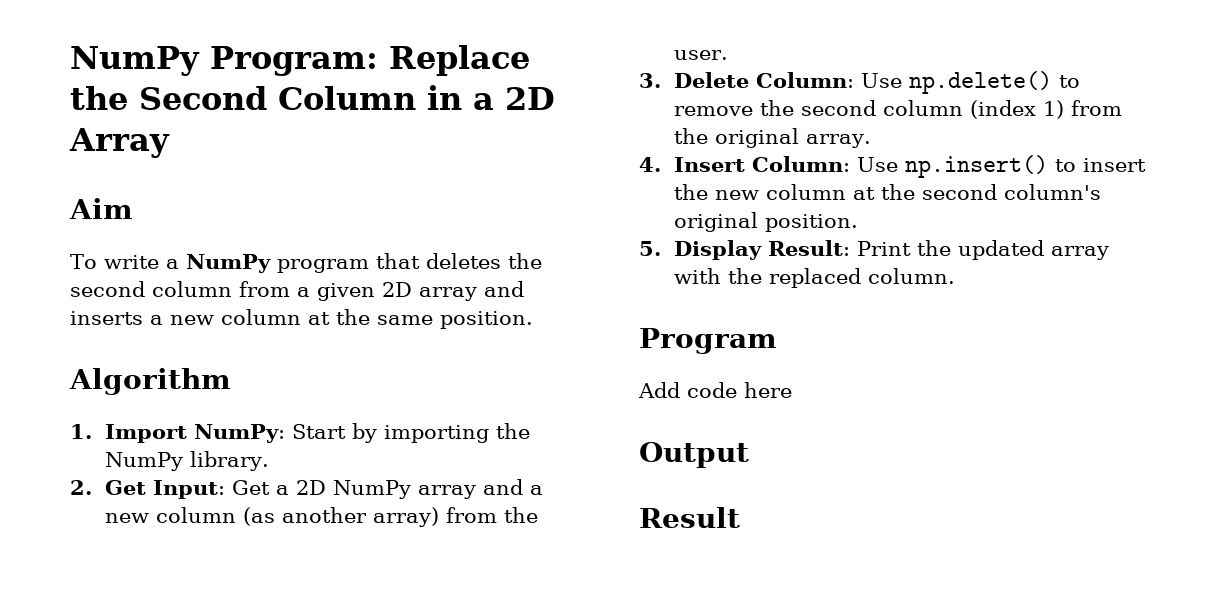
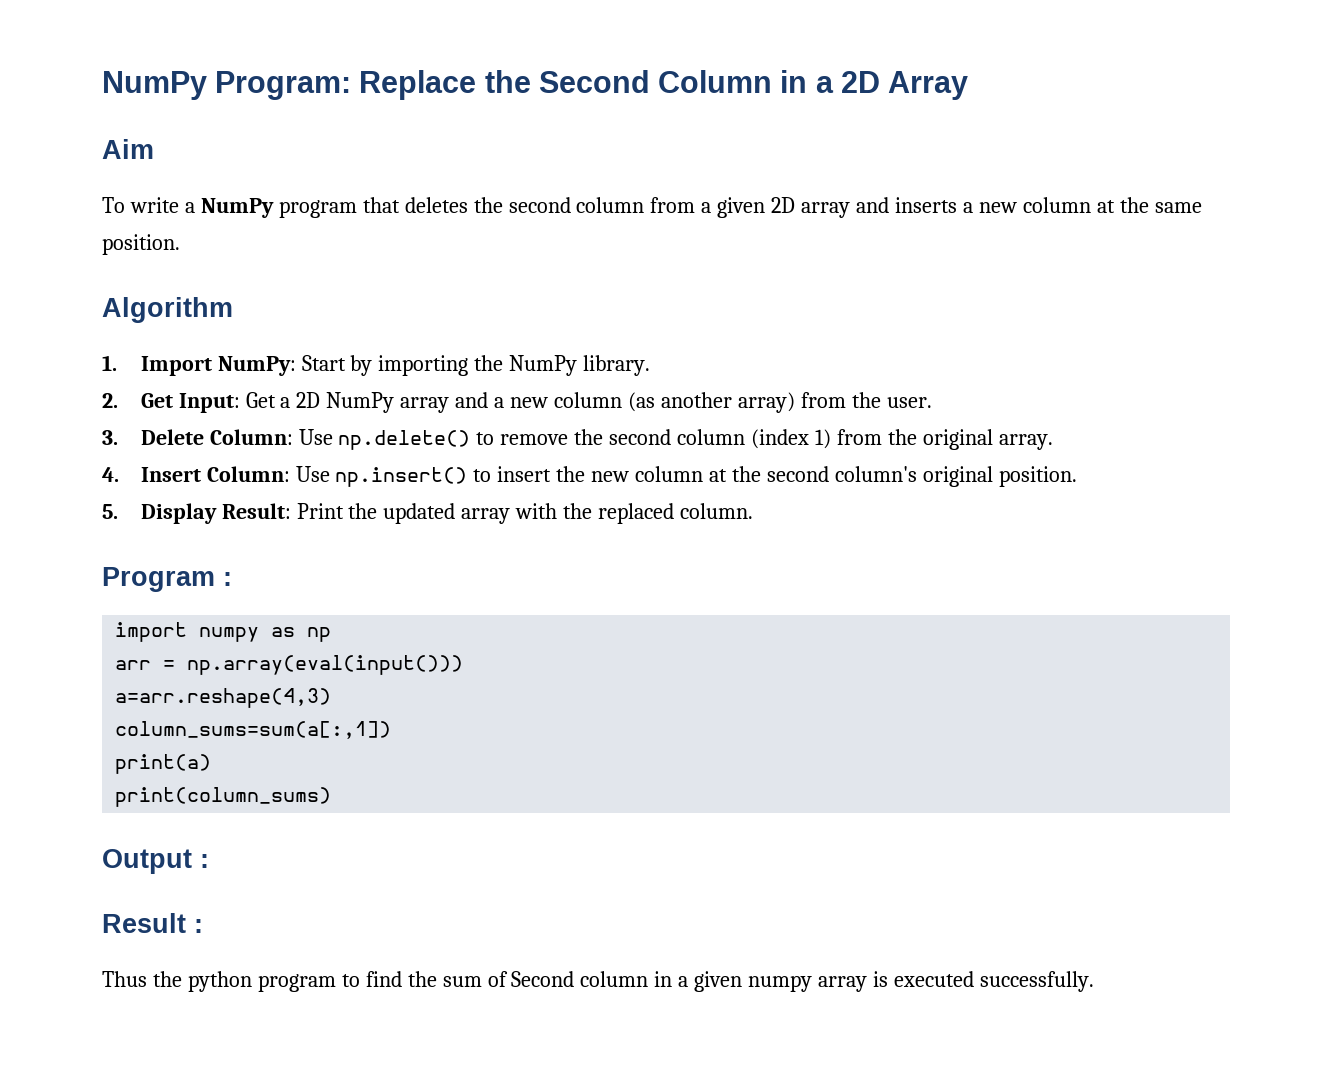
[638,382,792,398] // Add code here -> [223,572,232,586] [115,622,332,642] [115,655,464,675] [115,688,332,708] [115,721,392,739] [115,754,212,774] [115,787,332,807] : // import numpy as np // arr = np.array(eval(input())) // a=arr.reshape(4,3) // column_sums=sum(a[:,1]) // print(a) // print(column_sums)
(749, 455) none -> [200,854,209,868] :
(740, 517) none -> [194,919,203,933] [102,971,1094,992] : // Thus the python program to find the sum of Second column in a given numpy array is executed successfully.

